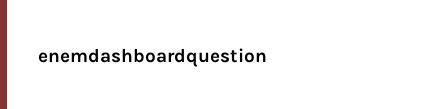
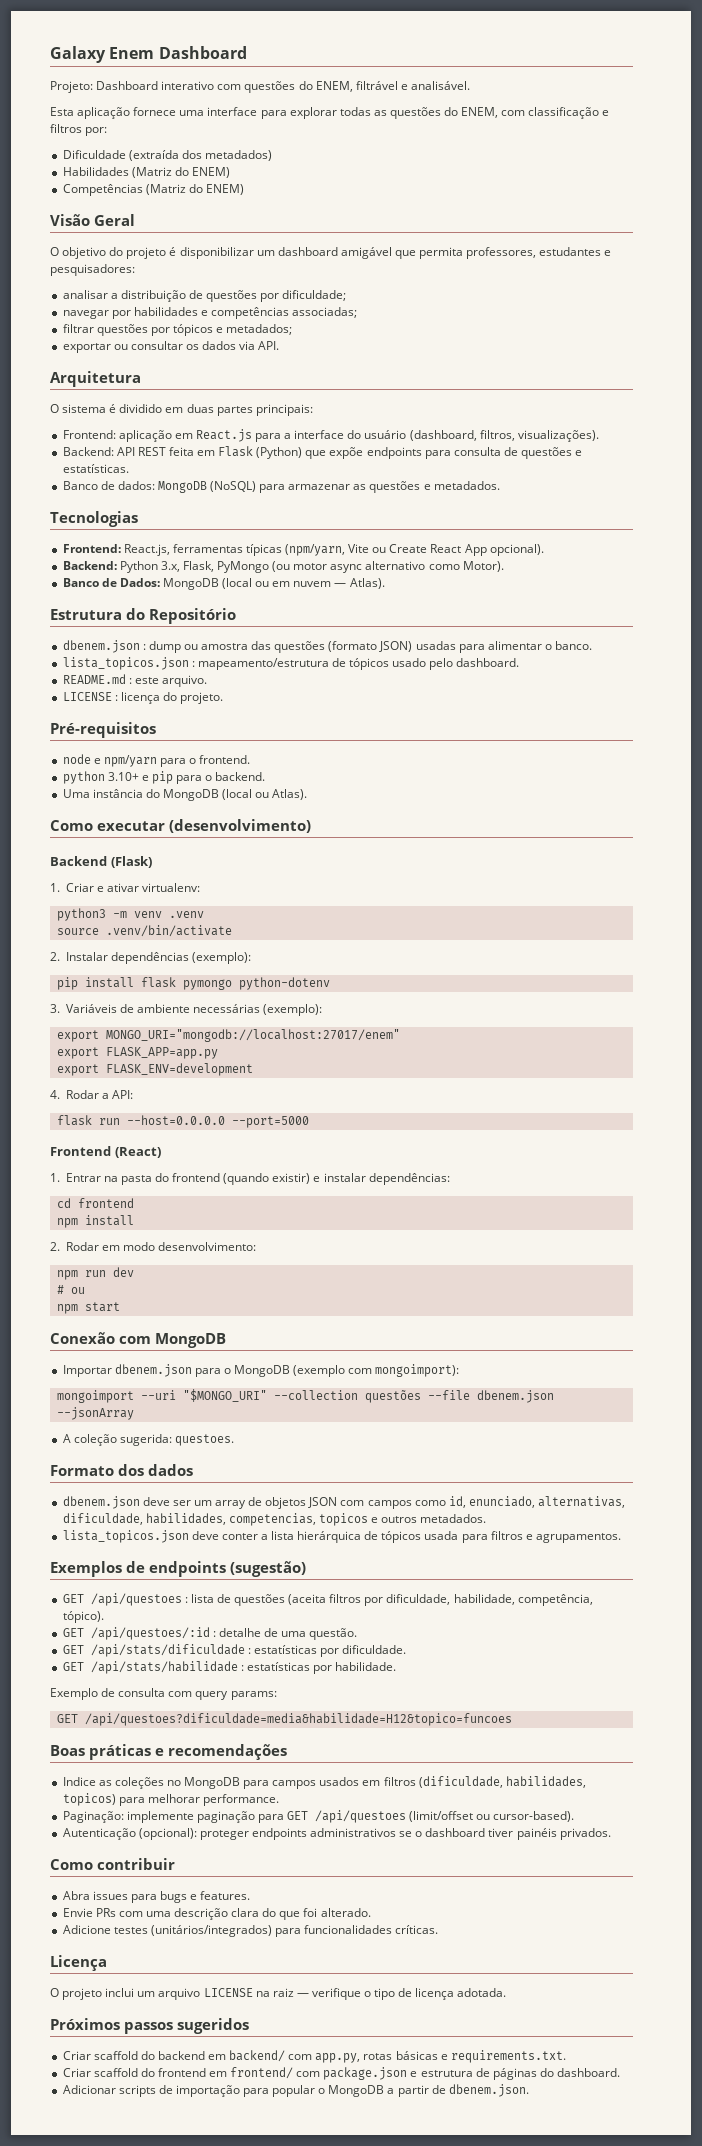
[38,48,267,67] enemdashboardquestion -> [50,46,247,63] [50,81,470,93] [50,107,610,119] [50,124,108,136] [62,150,272,161] [62,167,230,178] [62,184,244,196] [50,214,135,226] [50,247,612,259] [50,264,135,276] [62,290,347,302] [62,307,358,319] [62,324,293,336] [62,341,280,353] [50,371,141,387] [50,404,313,416] [62,429,599,442] [62,446,583,459] [62,464,129,473] [62,481,500,493] [50,511,138,527] [62,544,544,556] [62,561,504,573] [62,578,385,590] [50,608,236,624] [62,640,593,653] [62,657,520,670] [62,674,207,687] [62,692,224,704] [50,722,156,738] [62,754,251,767] [62,771,266,784] [62,789,308,801] [50,819,311,833] [50,856,152,868] [50,883,201,892] [56,908,204,921] [56,925,232,937] [50,952,251,964] [56,977,330,990] [50,1004,323,1016] [56,1029,400,1042] [56,1047,218,1059] [56,1063,253,1076] [50,1090,133,1099] [56,1115,309,1128] [50,1146,161,1158] [50,1173,450,1185] [56,1198,134,1208] [56,1215,134,1228] [50,1242,257,1251] [56,1267,134,1280] [56,1285,85,1294] [56,1302,120,1314] [50,1332,226,1348] [62,1364,460,1377] [56,1389,554,1403] [56,1407,134,1420] [62,1434,234,1446] [50,1464,193,1476] [62,1496,626,1509] [62,1513,487,1526] [62,1530,621,1543] [50,1561,306,1577] [62,1593,593,1606] [62,1611,104,1623] [62,1627,358,1640] [62,1644,407,1657] [62,1661,397,1674] [50,1688,277,1700] [56,1713,512,1726] [50,1744,287,1760] [62,1776,586,1789] [62,1793,279,1806] [62,1810,575,1823] [62,1828,611,1840] [50,1858,175,1870] [62,1891,251,1903] [62,1908,371,1920] [62,1925,439,1937] [50,1955,107,1971] [50,1988,507,2000] [50,2018,249,2034] [62,2050,566,2063] [62,2067,621,2080] [62,2084,529,2097] Galaxy Enem Dashboard // Projeto: Dashboard interativo com questões do ENEM, filtrável e analisável. // Esta aplicação fornece uma interface para explorar todas as questões do ENEM, com classificação e filtros por: // Dificuldade (extraída dos metadados) // Habilidades (Matriz do ENEM) // Competências (Matriz do ENEM) // Visão Geral // O objetivo do projeto é disponibilizar um dashboard amigável que permita professores, estudantes e pesquisadores: // analisar a distribuição de questões por dificuldade; // navegar por habilidades e competências associadas; // filtrar questões por tópicos e metadados; // exportar ou consultar os dados via API. // Arquitetura // O sistema é dividido em duas partes principais: // Frontend: aplicação em React.js para a interface do usuário (dashboard, filtros, visualizações). // Backend: API REST feita em Flask (Python) que expõe endpoints para consulta de questões e estatísticas. // Banco de dados: MongoDB (NoSQL) para armazenar as questões e metadados. // Tecnologias // Frontend: React.js, ferramentas típicas (npm/yarn, Vite ou Create React App opcional). // Backend: Python 3.x, Flask, PyMongo (ou motor async alternativo como Motor). // Banco de Dados: MongoDB (local ou em nuvem — Atlas). // Estrutura do Repositório // dbenem.json : dump ou amostra das questões (formato JSON) usadas para alimentar o banco. // lista_topicos.json : mapeamento/estrutura de tópicos usado pelo dashboard. // README.md : este arquivo. // LICENSE : licença do projeto. // Pré-requisitos // node e npm/yarn para o frontend. // python 3.10+ e pip para o backend. // Uma instância do MongoDB (local ou Atlas). // Como executar (desenvolvimento) // Backend (Flask) // 1. Criar e ativar virtualenv: // python3 -m venv .venv // source .venv/bin/activate // 2. Instalar dependências (exemplo): // pip install flask pymongo python-dotenv // 3. Variáveis de ambiente necessárias (exemplo): // export MONGO_URI="mongodb://localhost:27017/enem" // export FLASK_APP=app.py // export FLASK_ENV=development // 4. Rodar a API: // flask run --host=0.0.0.0 --port=5000 // Frontend (React) // 1. Entrar na pasta do frontend (quando existir) e instalar dependências: // cd frontend // npm install // 2. Rodar em modo desenvolvimento: // npm run dev // # ou // npm start // Conexão com MongoDB // Importar dbenem.json para o MongoDB (exemplo com mongoimport): // mongoimport --uri "$MONGO_URI" --collection questões --file dbenem.json --jsonArray // A coleção sugerida: questoes. // Formato dos dados // dbenem.json deve ser um array de objetos JSON com campos como id, enunciado, alternativas, dificuldade, habilidades, competencias, topicos e outros metadados. // lista_topicos.json deve conter a lista hierárquica de tópicos usada para filtros e agrupamentos. // Exemplos de endpoints (sugestão) // GET /api/questoes : lista de questões (aceita filtros por dificuldade, habilidade, competência, tópico). // GET /api/questoes/:id : detalhe de uma questão. // GET /api/stats/dificuldade : estatísticas por dificuldade. // GET /api/stats/habilidade : estatísticas por habilidade. // Exemplo de consulta com query params: // GET /api/questoes?dificuldade=media&habilidade=H12&topico=funcoes // Boas práticas e recomendações // Indice as coleções no MongoDB para campos usados em filtros (dificuldade, habilidades, topicos) para melhorar performance. // Paginação: implemente paginação para GET /api/questoes (limit/offset ou cursor-based). // Autenticação (opcional): proteger endpoints administrativos se o dashboard tiver painéis privados. // Como contribuir // Abra issues para bugs e features. // Envie PRs com uma descrição clara do que foi alterado. // Adicione testes (unitários/integrados) para funcionalidades críticas. // Licença // O projeto inclui um arquivo LICENSE na raiz — verifique o tipo de licença adotada. // Próximos passos sugeridos // Criar scaffold do backend em backend/ com app.py, rotas básicas e requirements.txt. // Criar scaffold do frontend em frontend/ com package.json e estrutura de páginas do dashboard. // Adicionar scripts de importação para popular o MongoDB a partir de dbenem.json.

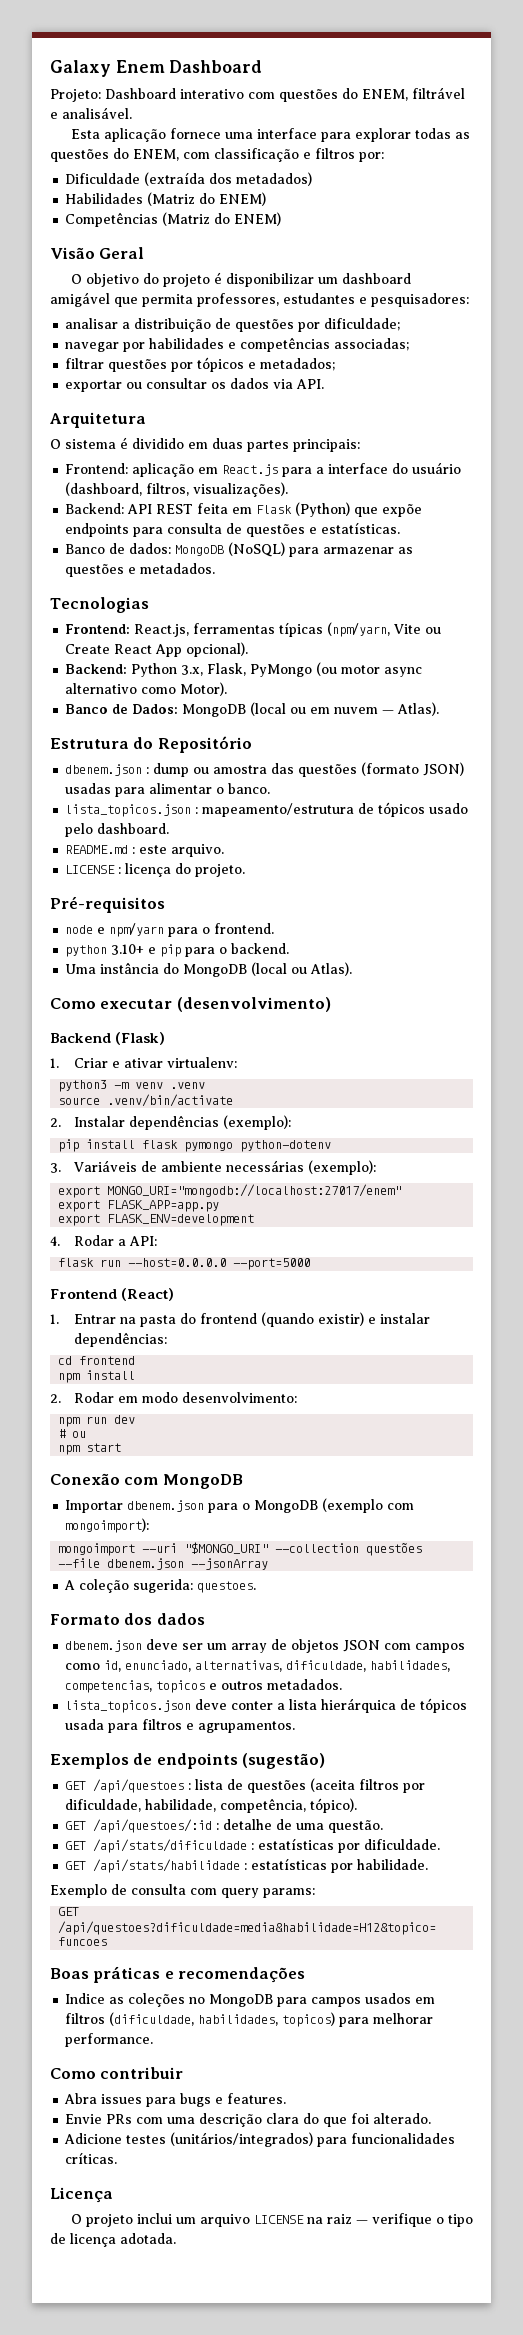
[62,1810,575,1823] [62,1828,611,1840] // Paginação: implemente paginação para GET /api/questoes (limit/offset ou cursor-based). // Autenticação (opcional): proteger endpoints administrativos se o dashboard tiver painéis privados. -> (154, 2040) none
[50,2018,249,2034] [62,2050,566,2063] [62,2067,621,2080] [62,2084,529,2097] // Próximos passos sugeridos // Criar scaffold do backend em backend/ com app.py, rotas básicas e requirements.txt. // Criar scaffold do frontend em frontend/ com package.json e estrutura de páginas do dashboard. // Adicionar scripts de importação para popular o MongoDB a partir de dbenem.json. -> (176, 2238) none

